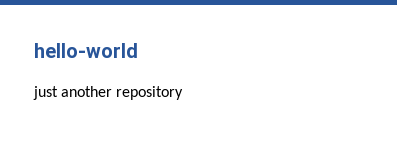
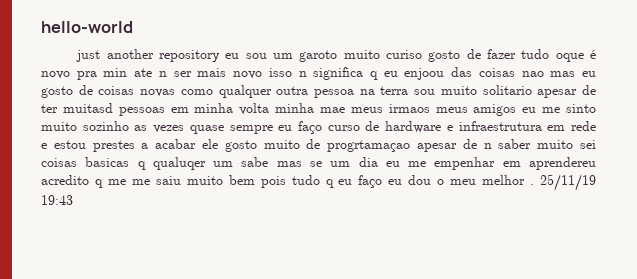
(184, 93) none -> [225,49,596,62] [41,67,596,80] [41,85,597,98] [41,103,596,116] [41,121,596,134] [41,139,596,152] [41,157,596,170] [41,174,597,191] [41,195,73,205] eu sou um garoto muito curiso gosto de fazer tudo oque é novo pra min ate n ser mais novo isso n significa q eu enjoou das coisas nao mas eu gosto de coisas novas como qualquer outra pessoa na terra sou muito solitario apesar de ter muitasd pessoas em minha volta minha mae meus irmaos meus amigos eu me sinto muito sozinho as vezes quase sempre eu faço curso de hardware e infraestrutura em rede e estou prestes a acabar ele gosto muito de progrtamaçao apesar de n saber muito sei coisas basicas q qualuqer um sabe mas se um dia eu me empenhar em aprendereu acredito q me me saiu muito bem pois tudo q eu faço eu dou o meu melhor . 25/11/19 19:43

